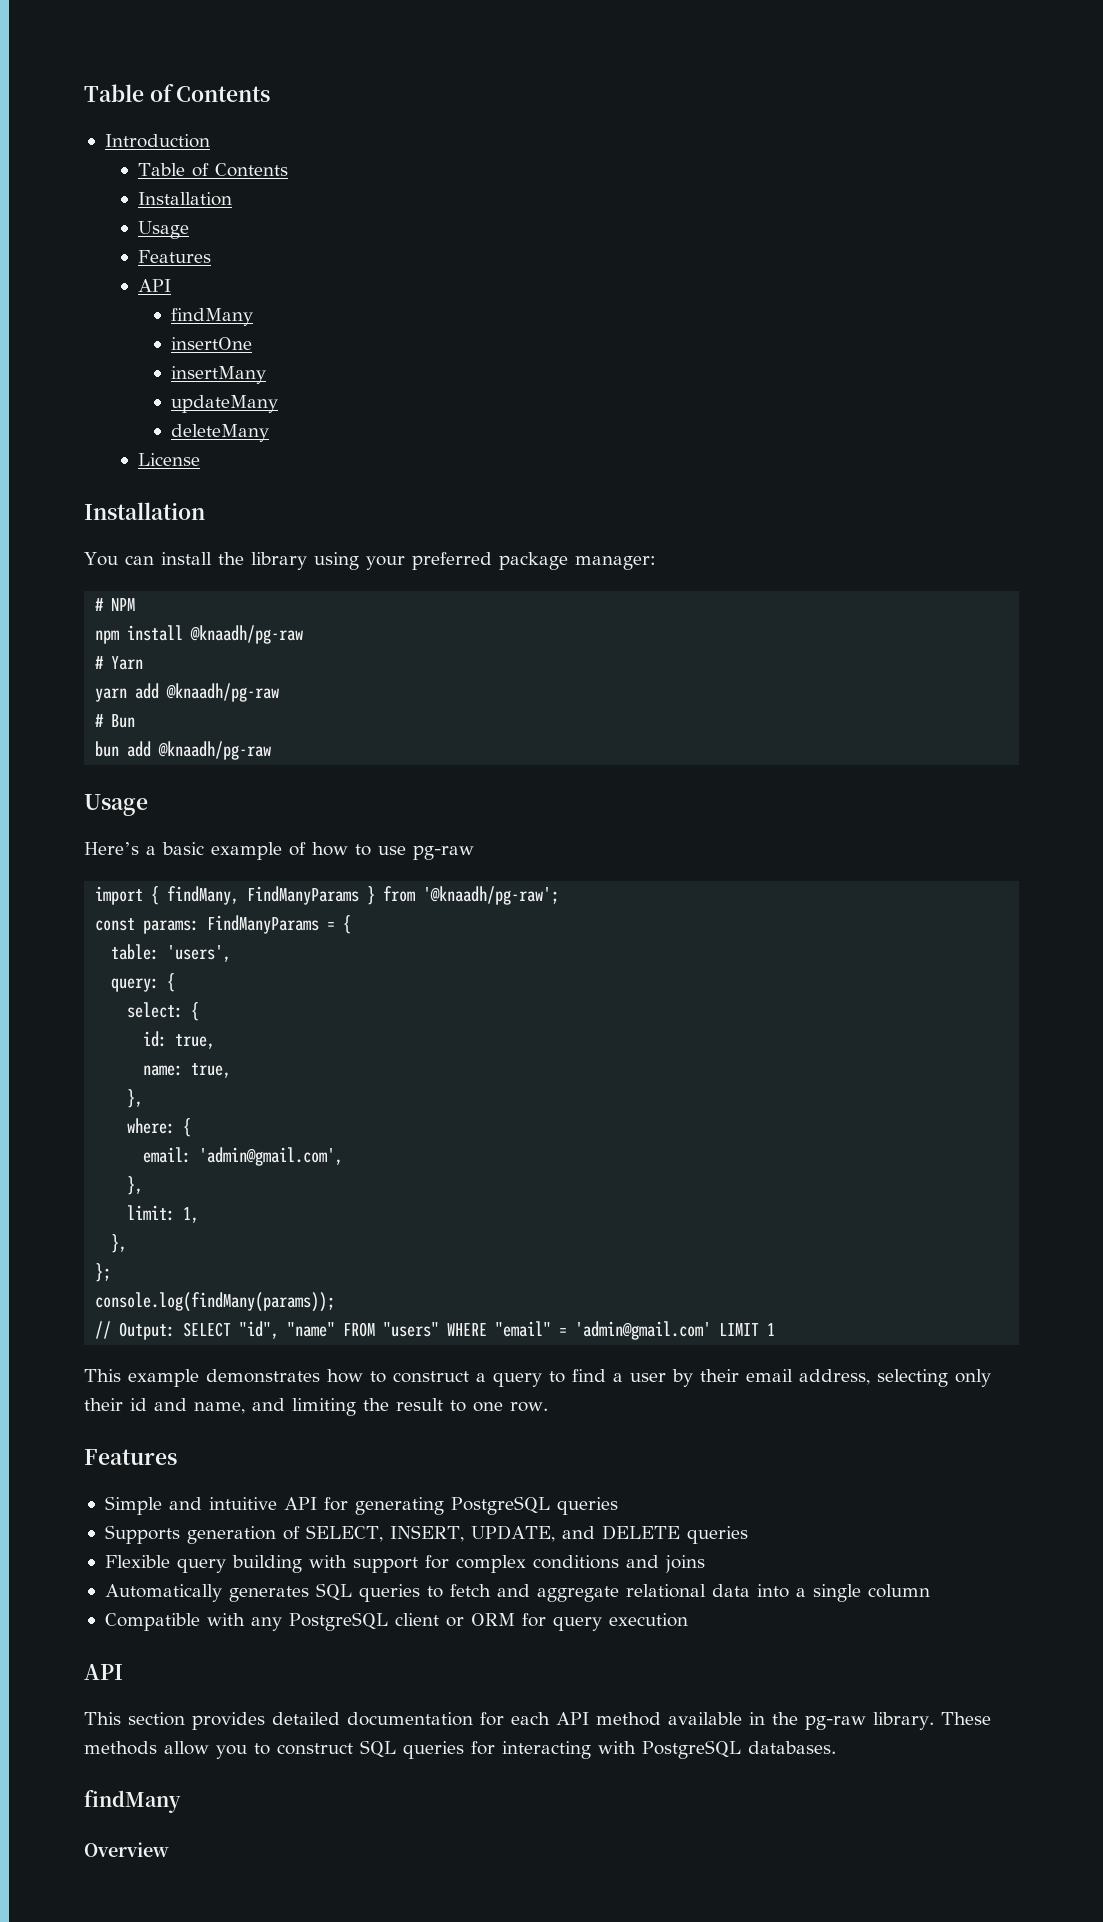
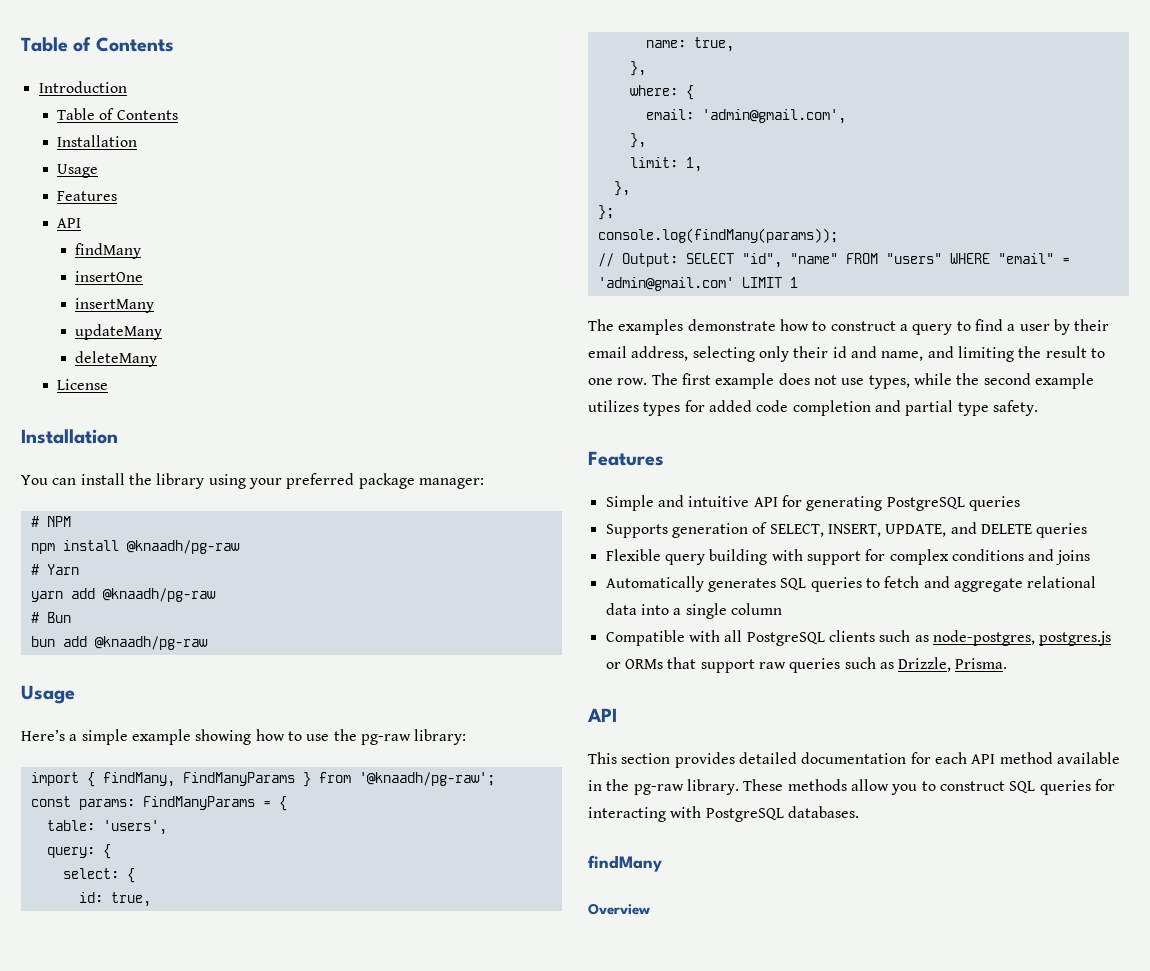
[162,842,306,860] basic example of -> [81,729,252,745] simple example showing
[413,845,474,860] pg-raw -> [333,729,467,745] the pg-raw library:
[84,1369,320,1387] This example demonstrates -> [588,319,776,335] The examples demonstrate
(548, 1407) none -> [651,373,1094,389] [588,400,1038,416] The first example does not use types, while the second example utilizes types for added code completion and partial type safety.
[250,1612,688,1631] any PostgreSQL client or ORM for query execution -> [724,630,1112,646] [605,657,1008,673] all PostgreSQL clients such as node-postgres, postgres.js or ORMs that support raw queries such as Drizzle, Prisma.

